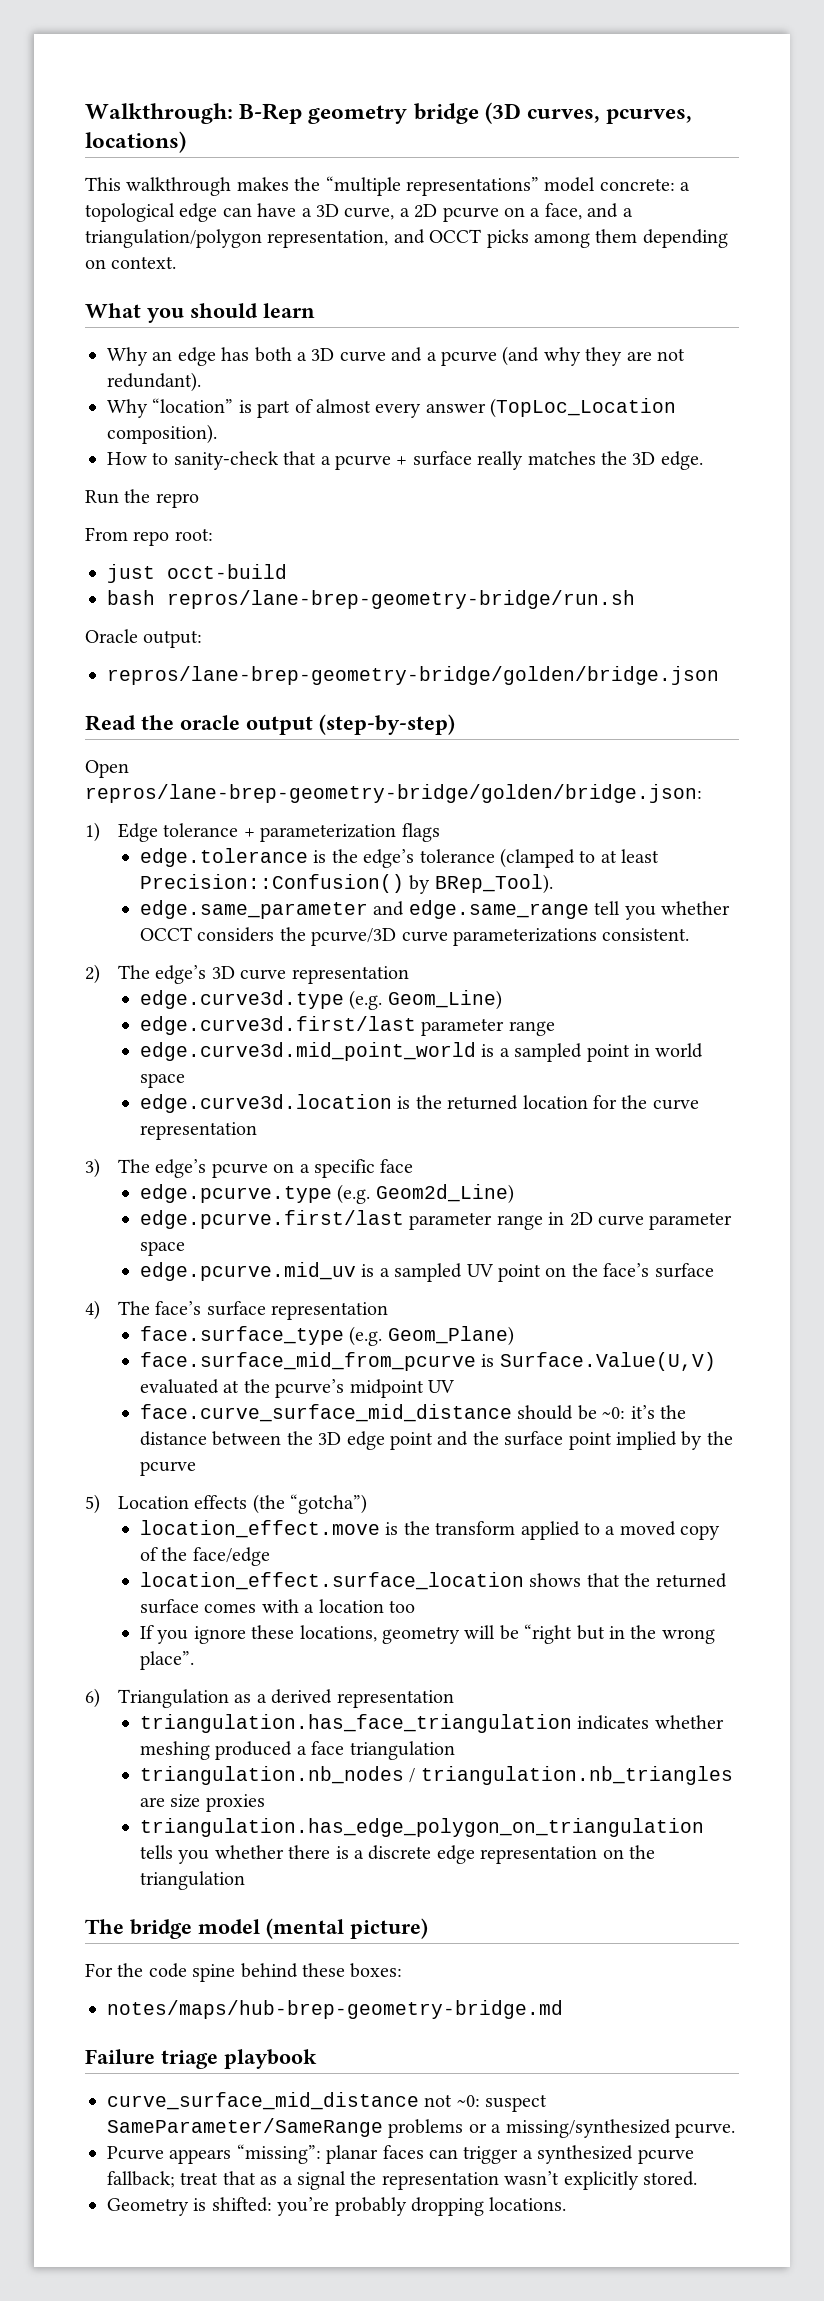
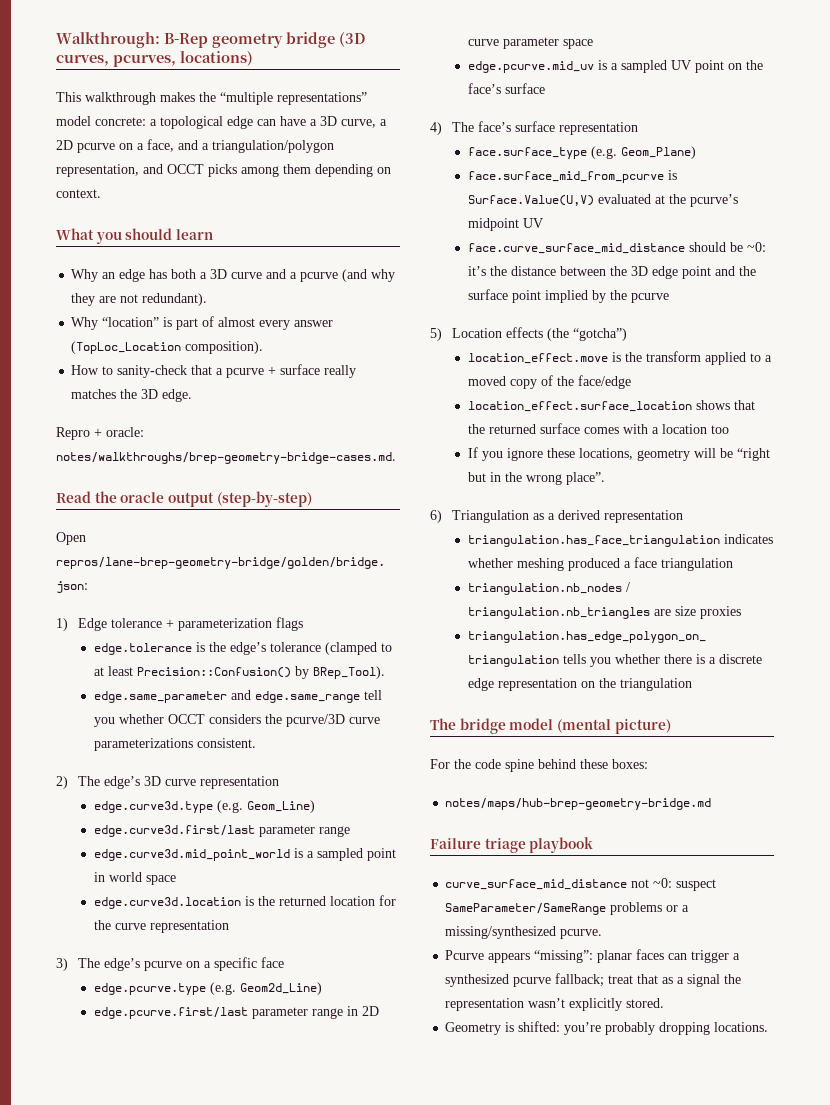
[85,489,199,508] [85,527,213,546] [107,564,287,583] [107,590,635,609] [85,629,203,648] [107,666,719,685] Run the repro // From repo root: // just occt-build // bash repros/lane-brep-geometry-bridge/run.sh // Oracle output: // repros/lane-brep-geometry-bridge/golden/bridge.json -> [56,427,144,440] [56,452,396,464] Repro + oracle: notes/walkthroughs/brep-geometry-bridge-cases.md.

